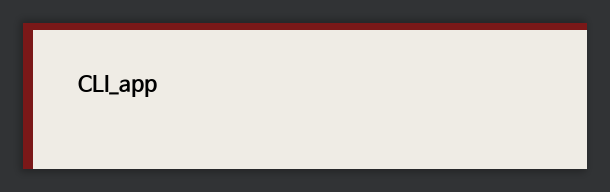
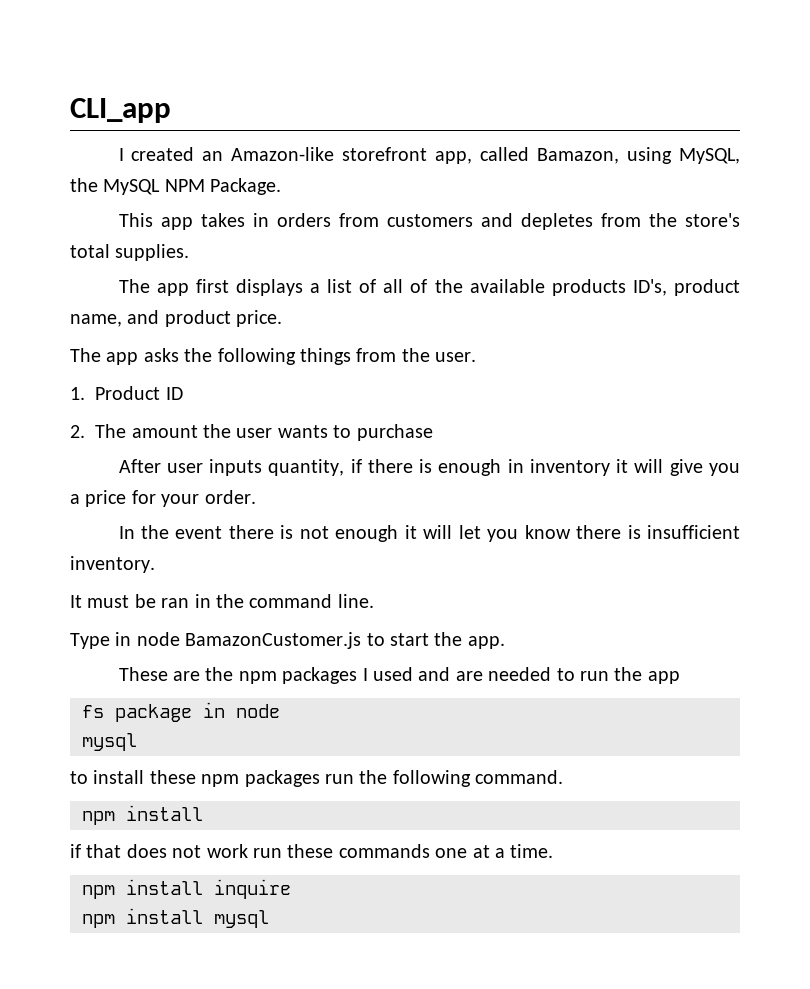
(157, 86) none -> [118,147,740,164] [70,178,282,195] [118,213,740,230] [70,244,190,261] [118,279,740,296] [70,310,283,327] [70,348,477,365] [70,386,183,400] [70,424,433,441] [118,459,740,476] [70,490,256,507] [118,525,740,542] [70,556,155,573] [70,594,374,608] [70,632,505,649] [118,667,680,684] [82,702,280,722] [82,733,137,751] [70,770,564,787] [82,805,203,825] [70,844,554,858] [82,879,291,899] [82,908,269,928] // I created an Amazon-like storefront app, called Bamazon, using MySQL, the MySQL NPM Package. // This app takes in orders from customers and depletes from the store's total supplies. // The app first displays a list of all of the available products ID's, product name, and product price. // The app asks the following things from the user. // 1. Product ID // 2. The amount the user wants to purchase // After user inputs quantity, if there is enough in inventory it will give you a price for your order. // In the event there is not enough it will let you know there is insufficient inventory. // It must be ran in the command line. // Type in node BamazonCustomer.js to start the app. // These are the npm packages I used and are needed to run the app // fs package in node // mysql // to install these npm packages run the following command. // npm install // if that does not work run these commands one at a time. // npm install inquire // npm install mysql

